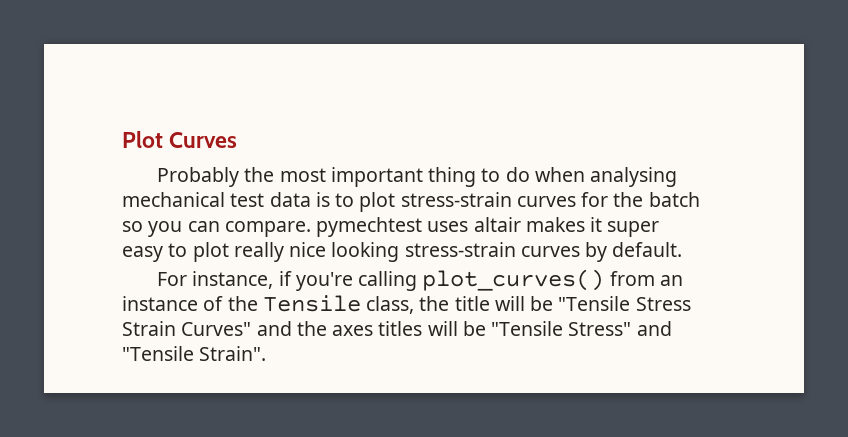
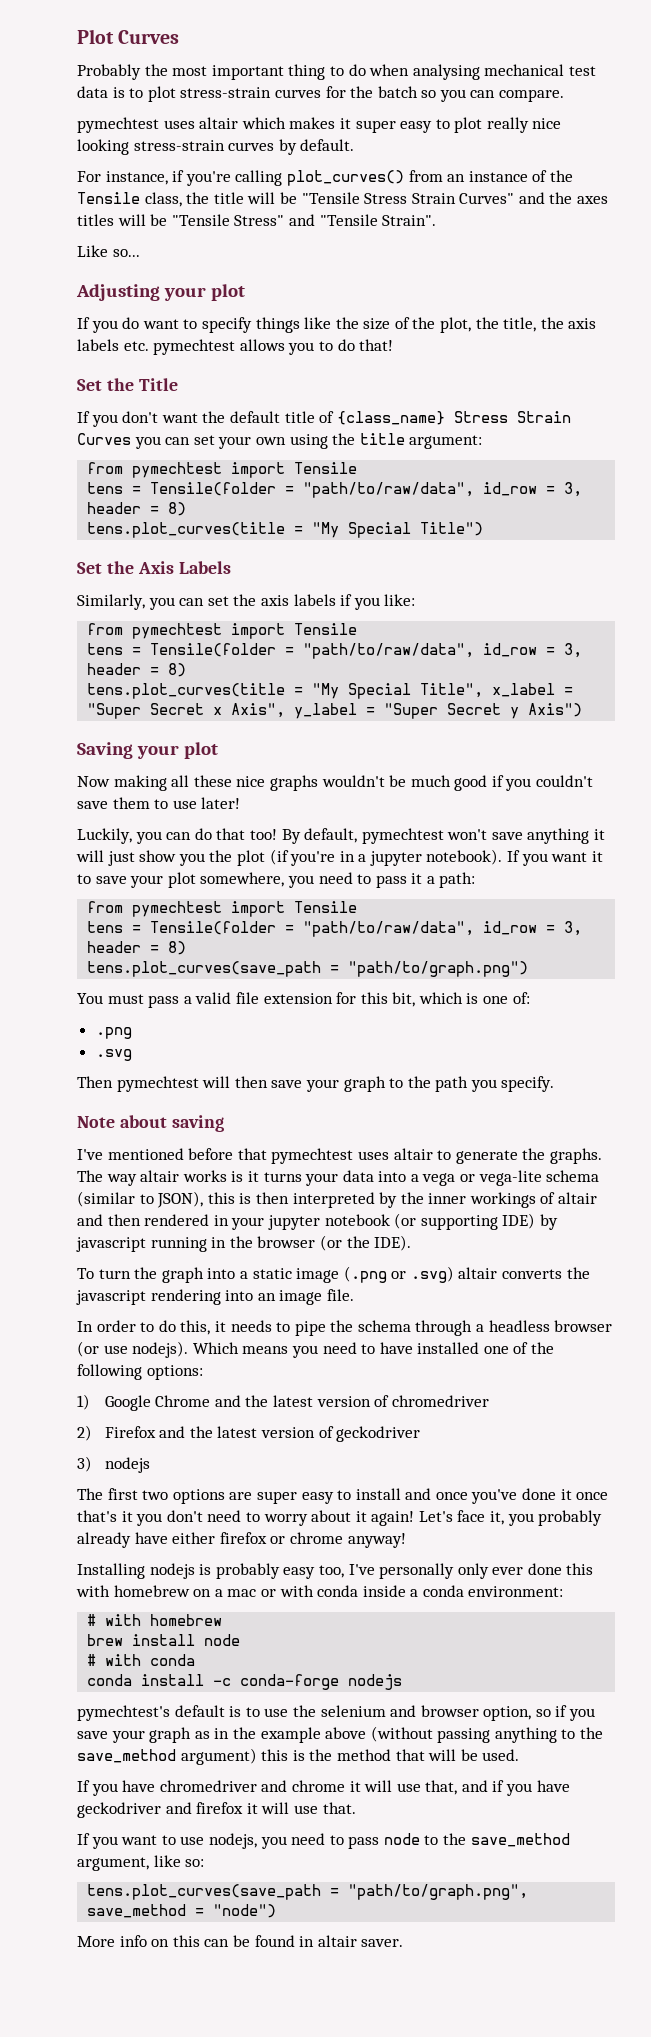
[316,217,521,237] pymechtest uses altair -> [77,117,286,133] // pymechtest uses altair which
(267, 353) none -> [77,245,140,257] [76,284,245,301] [77,317,597,333] [77,339,394,355] [77,378,178,391] [77,411,571,427] [77,433,483,449] [87,462,358,478] [87,482,583,498] [87,502,187,516] [87,522,484,538] [77,561,231,574] [77,594,416,610] [87,623,358,639] [87,643,583,659] [87,663,187,677] [87,683,574,699] [87,703,583,719] [77,742,218,759] [77,775,594,791] [77,797,241,809] [77,828,606,844] [76,849,603,866] [77,872,476,888] [87,901,358,917] [87,921,583,937] [87,941,187,955] [87,961,529,977] [77,992,530,1008] [95,1027,132,1039] [95,1049,132,1061] [77,1076,555,1092] [77,1115,224,1132] [77,1148,602,1164] [77,1170,600,1186] [77,1191,598,1208] [77,1213,558,1230] [76,1235,412,1252] [77,1266,590,1283] [76,1289,354,1305] [77,1320,613,1336] [77,1341,555,1358] [77,1364,203,1380] [77,1394,489,1411] [77,1425,421,1442] [77,1456,150,1473] [77,1488,609,1504] [77,1510,603,1526] [77,1532,406,1548] [77,1563,594,1579] [76,1585,564,1597] [87,1614,223,1626] [87,1634,241,1646] [87,1654,196,1666] [87,1674,403,1690] [77,1705,596,1721] [77,1726,604,1743] [77,1748,520,1765] [77,1780,570,1796] [77,1802,356,1818] [77,1833,570,1849] [77,1855,205,1871] [87,1884,529,1900] [87,1904,277,1918] [77,1935,404,1947] // Like so... // Adjusting your plot // If you do want to specify things like the size of the plot, the title, the axis labels etc. pymechtest allows you to do that! // Set the Title // If you don't want the default title of {class_name} Stress Strain Curves you can set your own using the title argument: // from pymechtest import Tensile // tens = Tensile(folder = "path/to/raw/data", id_row = 3, header = 8) // tens.plot_curves(title = "My Special Title") // Set the Axis Labels // Similarly, you can set the axis labels if you like: // from pymechtest import Tensile // tens = Tensile(folder = "path/to/raw/data", id_row = 3, header = 8) // tens.plot_curves(title = "My Special Title", x_label = "Super Secret x Axis", y_label = "Super Secret y Axis") // Saving your plot // Now making all these nice graphs wouldn't be much good if you couldn't save them to use later! // Luckily, you can do that too! By default, pymechtest won't save anything it will just show you the plot (if you're in a jupyter notebook). If you want it to save your plot somewhere, you need to pass it a path: // from pymechtest import Tensile // tens = Tensile(folder = "path/to/raw/data", id_row = 3, header = 8) // tens.plot_curves(save_path = "path/to/graph.png") // You must pass a valid file extension for this bit, which is one of: // .png // .svg // Then pymechtest will then save your graph to the path you specify. // Note about saving // I've mentioned before that pymechtest uses altair to generate the graphs. The way altair works is it turns your data into a vega or vega-lite schema (similar to JSON), this is then interpreted by the inner workings of altair and then rendered in your jupyter notebook (or supporting IDE) by javascript running in the browser (or the IDE). // To turn the graph into a static image (.png or .svg) altair converts the javascript rendering into an image file. // In order to do this, it needs to pipe the schema through a headless browser (or use nodejs). Which means you need to have installed one of the following options: // 1) Google Chrome and the latest version of chromedriver // 2) Firefox and the latest version of geckodriver // 3) nodejs // The first two options are super easy to install and once you've done it once that's it you don't need to worry about it again! Let's face it, you probably already have either firefox or chrome anyway! // Installing nodejs is probably easy too, I've personally only ever done this with homebrew on a mac or with conda inside a conda environment: // # with homebrew // brew install node // # with conda // conda install -c conda-forge nodejs // pymechtest's default is to use the selenium and browser option, so if you save your graph as in the example above (without passing anything to the save_method argument) this is the method that will be used. // If you have chromedriver and chrome it will use that, and if you have geckodriver and firefox it will use that. // If you want to use nodejs, you need to pass node to the save_method argument, like so: // tens.plot_curves(save_path = "path/to/graph.png", save_method = "node") // More info on this can be found in altair saver.

